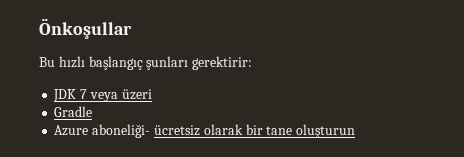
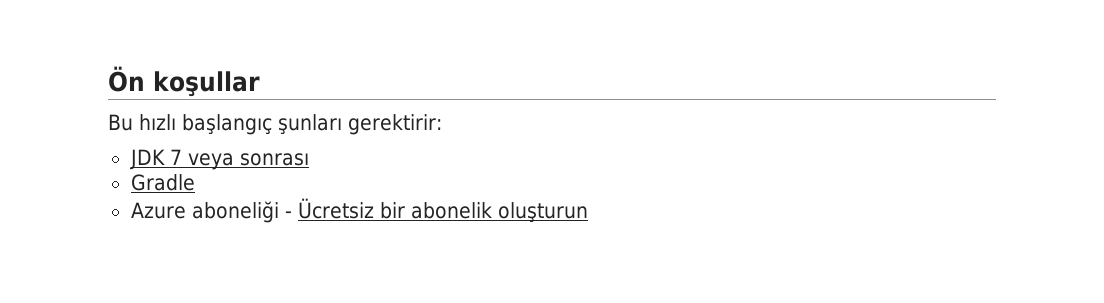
[39,18,132,39] Önkoşullar -> [108,66,260,97] Ön koşullar
[121,89,152,100] üzeri -> [239,153,309,166] sonrası
[92,124,293,138] aboneliği- ücretsiz olarak bir tane -> [191,198,492,223] aboneliği - Ücretsiz bir abonelik

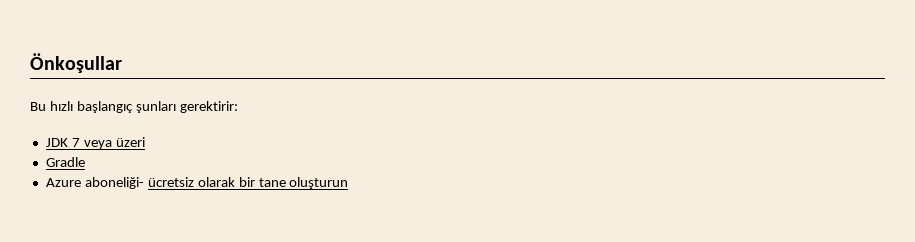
[108,66,260,97] Ön koşullar -> [30,53,122,73] Önkoşullar
[239,153,309,166] sonrası -> [115,137,145,147] üzeri
[191,198,492,223] aboneliği - Ücretsiz bir abonelik -> [84,177,286,189] aboneliği- ücretsiz olarak bir tane

